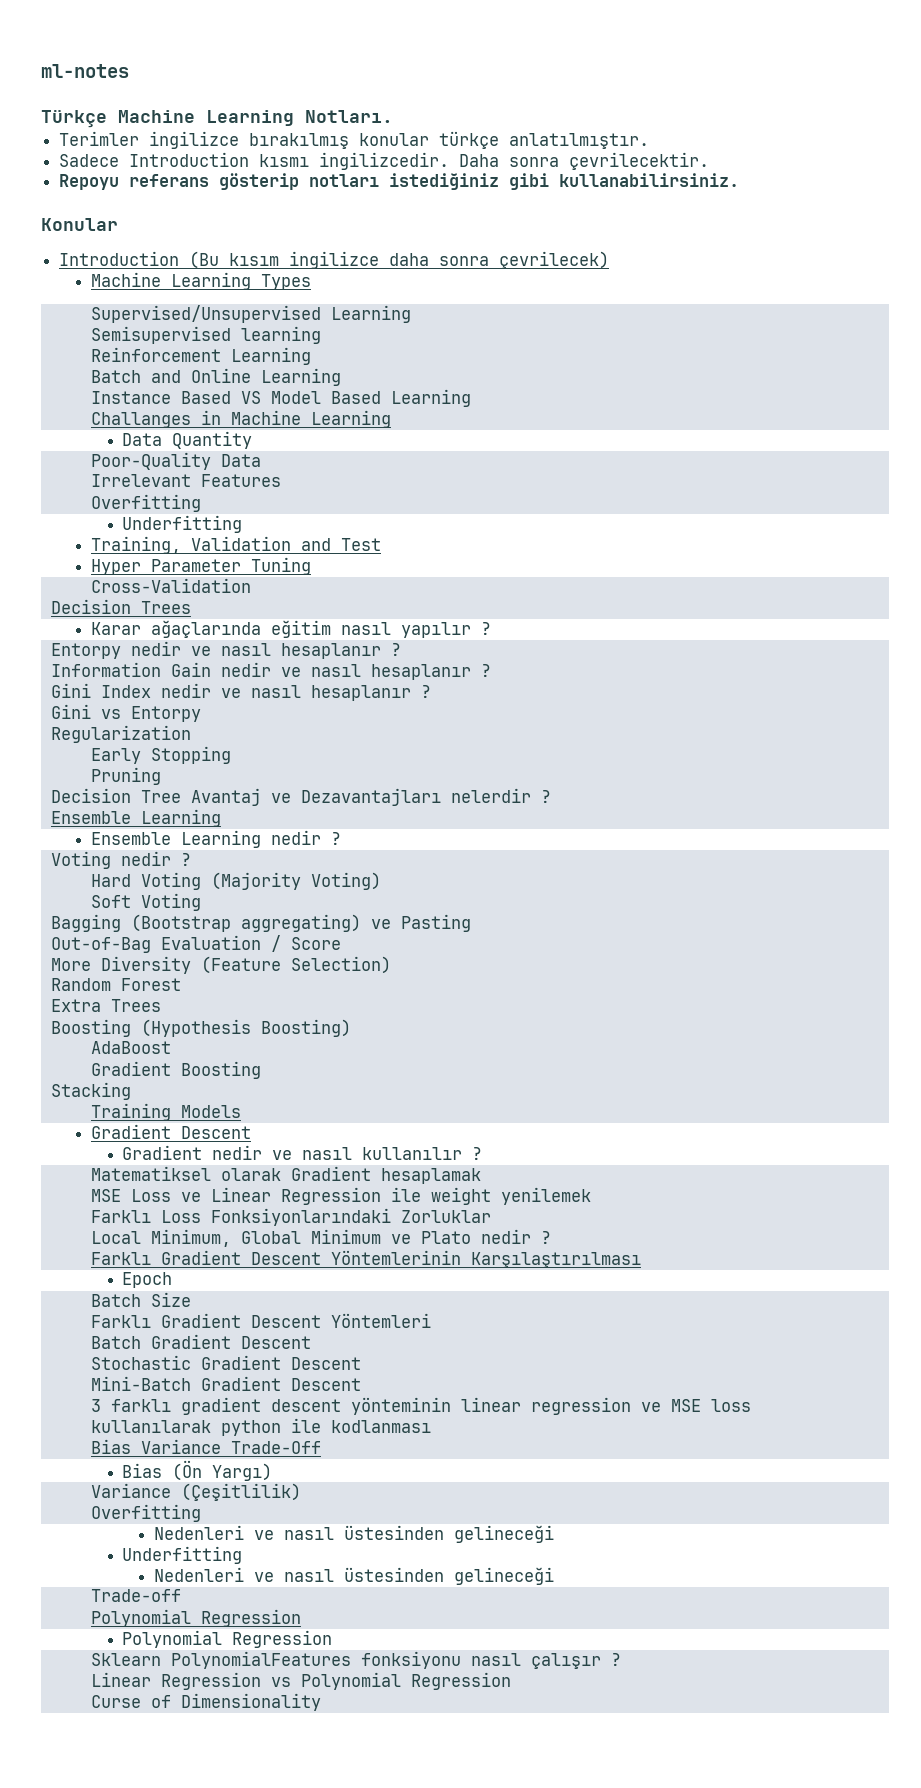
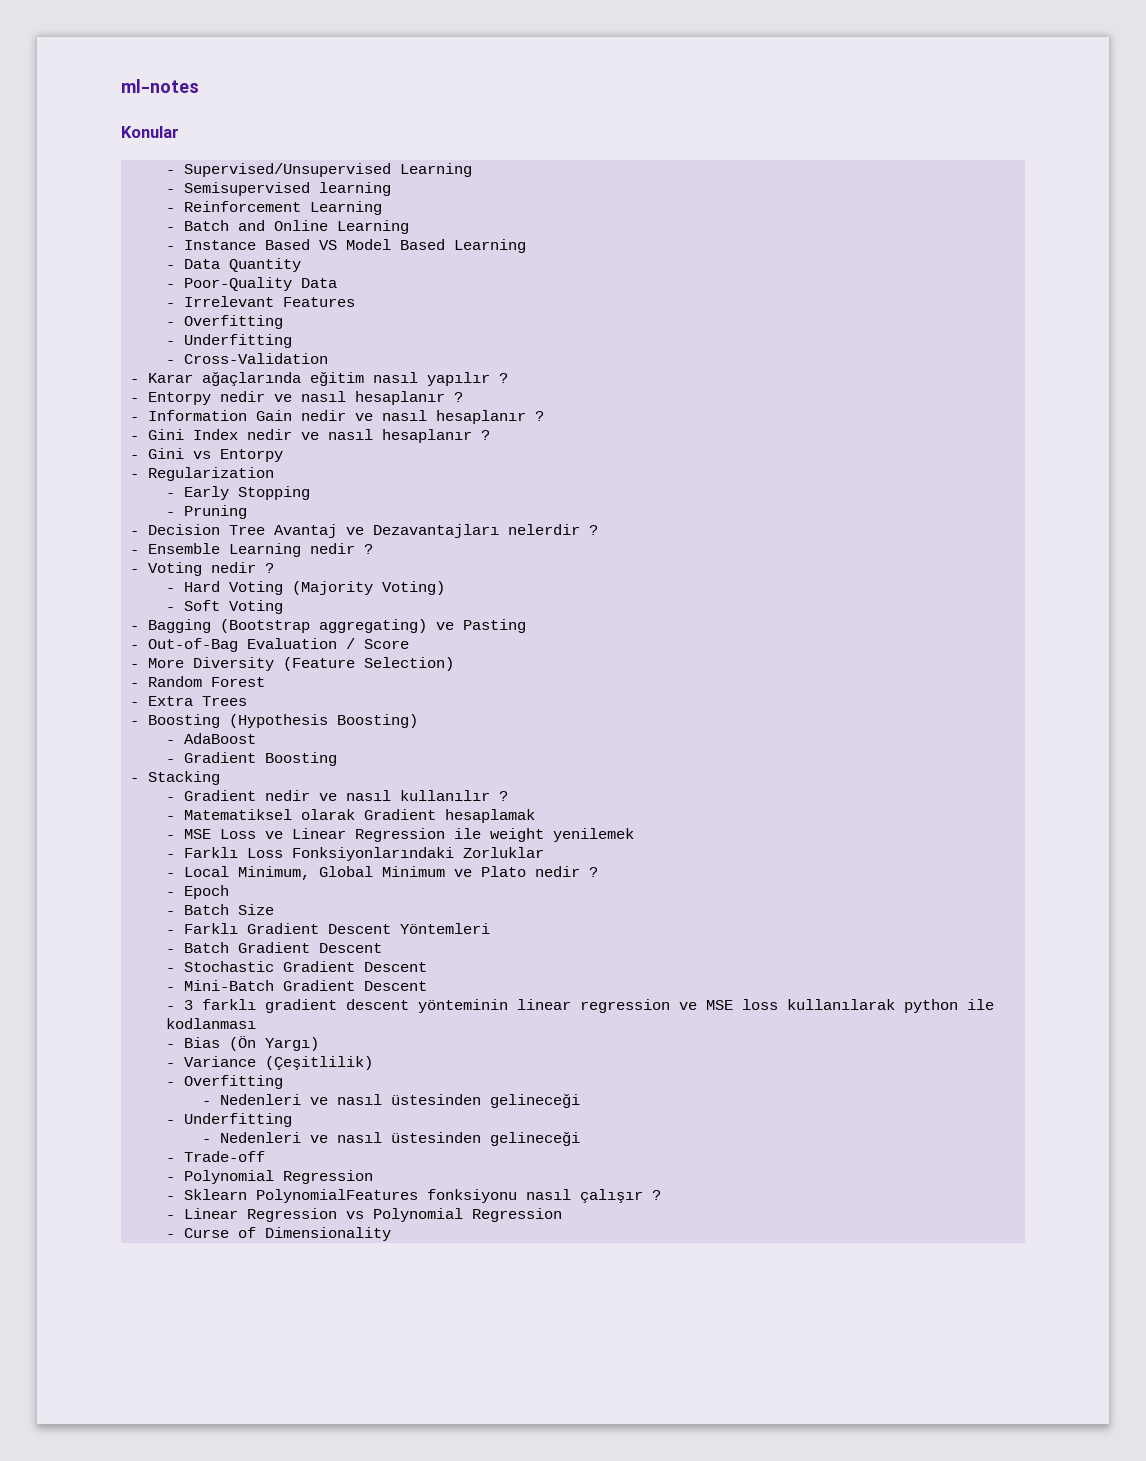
[41,110,393,128] [59,131,650,149] [59,152,710,170] [59,173,740,190] [41,218,118,231] [59,251,610,269] [90,272,311,290] Türkçe Machine Learning Notları. // Terimler ingilizce bırakılmış konular türkçe anlatılmıştır. // Sadece Introduction kısmı ingilizcedir. Daha sonra çevrilecektir. // Repoyu referans gösterip notları istediğiniz gibi kullanabilirsiniz. // Konular // Introduction (Bu kısım ingilizce daha sonra çevrilecek) // Machine Learning Types // -> [121,126,179,138] [166,170,176,174] Konular // -
(411, 314) none -> [166,189,176,193] -
(321, 335) none -> [166,208,176,212] -
(311, 356) none -> [166,227,176,231] -
(341, 377) none -> [166,246,176,250] -
[90,410,391,428] Challanges in Machine Learning // -> [166,265,176,269] -
(253, 440) none -> [166,284,176,288] -
(261, 460) none -> [166,303,176,307] -
[90,494,201,512] [122,515,243,533] [90,536,381,554] [90,557,311,575] Overfitting // Underfitting // Training, Validation and Test // Hyper Parameter Tuning // -> [166,315,284,329] [166,334,293,348] [166,360,176,364] - Overfitting // - Underfitting // -
[50,599,191,614] Decision Trees // -> [130,379,140,383] -
(491, 628) none -> [130,398,140,402] -
(401, 649) none -> [130,417,140,421] -
(491, 670) none -> [130,436,140,440] -
(431, 691) none -> [130,455,140,459] -
(201, 714) none -> [130,474,140,478] -
(191, 734) none -> [166,493,176,497] -
(231, 755) none -> [166,512,176,516] -
(161, 776) none -> [130,531,140,535] -
[50,809,221,827] Ensemble Learning // -> [130,550,140,554] -
(341, 838) none -> [130,569,140,573] -
(191, 859) none -> [166,588,176,592] -
(381, 881) none -> [166,607,176,611] -
(201, 902) none -> [130,626,140,630] -
(471, 923) none -> [130,645,140,649] -
(341, 943) none -> [130,664,140,668] -
(391, 965) none -> [130,683,140,687] -
(181, 984) none -> [130,702,140,706] -
(161, 1005) none -> [130,721,140,725] -
(351, 1028) none -> [166,740,176,744] -
(171, 1047) none -> [166,759,176,763] -
(261, 1070) none -> [130,778,140,782] -
[90,1103,241,1121] [90,1124,251,1139] Training Models // Gradient Descent // -> [166,797,176,801] -
(483, 1153) none -> [166,816,176,820] -
(481, 1176) none -> [166,835,176,839] -
(591, 1196) none -> [166,854,176,858] -
(491, 1216) none -> [166,873,176,877] -
[90,1250,641,1268] Farklı Gradient Descent Yöntemlerinin Karşılaştırılması // -> [166,892,176,896] -
(173, 1280) none -> [166,911,176,915] -
(191, 1299) none -> [166,930,176,934] -
(431, 1320) none -> [166,949,176,953] -
(311, 1342) none -> [166,968,176,972] -
(361, 1363) none -> [166,987,176,991] -
(361, 1384) none -> [166,1006,176,1010] -
[90,1439,321,1454] Bias Variance Trade-Off // -> [166,1044,176,1048] -
(273, 1472) none -> [166,1063,176,1067] -
[90,1504,201,1522] [154,1525,555,1543] [122,1546,243,1564] [154,1567,555,1585] Overfitting // Nedenleri ve nasıl üstesinden gelineceği // Underfitting // Nedenleri ve nasıl üstesinden gelineceği // -> [166,1075,284,1089] [202,1093,581,1108] [166,1113,293,1127] [202,1131,581,1146] [166,1158,176,1162] - Overfitting // - Nedenleri ve nasıl üstesinden gelineceği // - Underfitting // - Nedenleri ve nasıl üstesinden gelineceği // -
[90,1609,301,1627] [122,1630,333,1648] Polynomial Regression // Polynomial Regression // -> [166,1170,374,1184] [166,1196,176,1200] - Polynomial Regression // -
(621, 1659) none -> [166,1215,176,1219] -
(511, 1681) none -> [166,1234,176,1238] -

